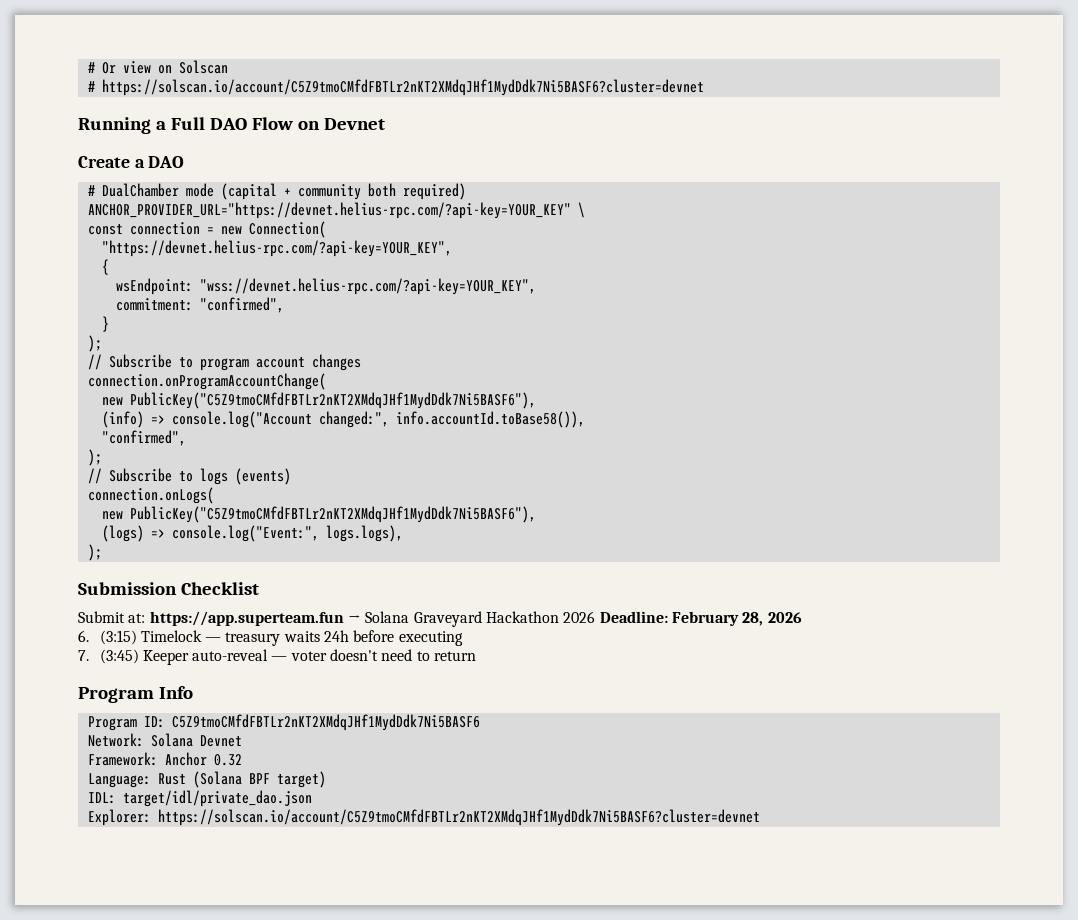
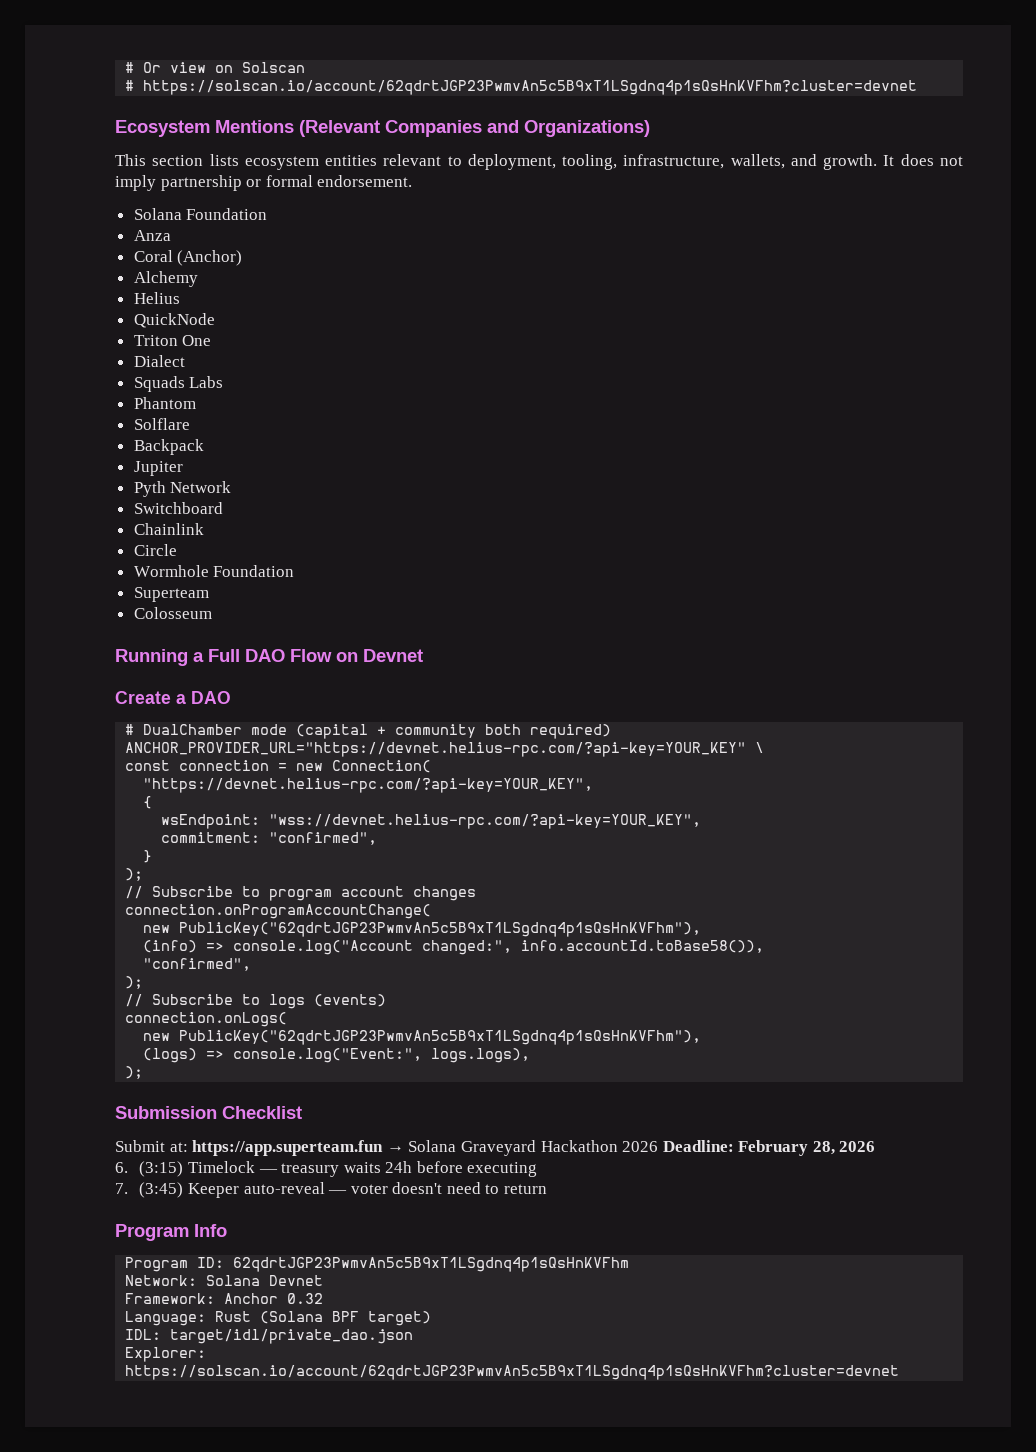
[101,79,704,96] https://solscan.io/account/C5Z9tmoCMfdFBTLr2nKT2XMdqJHf1MydDdk7Ni5BASF6?cluster=devnet -> [143,80,918,95] [115,120,650,137] [115,154,963,170] [115,175,413,191] [133,208,268,220] [133,230,171,241] [133,250,243,266] [133,271,198,287] [133,292,180,304] [133,313,215,328] [133,335,212,346] [133,355,185,367] [133,376,224,392] [133,397,196,409] [133,418,190,430] [133,439,204,455] [133,461,183,476] [133,481,232,497] [133,502,223,514] [133,523,204,535] [133,544,177,556] [133,565,295,577] [133,587,209,602] [133,607,212,619] https://solscan.io/account/62qdrtJGP23PwmvAn5c5B9xT1LSgdnq4p1sQsHnKVFhm?cluster=devnet // Ecosystem Mentions (Relevant Companies and Organizations) // This section lists ecosystem entities relevant to deployment, tooling, infrastructure, wallets, and growth. It does not imply partnership or formal endorsement. // Solana Foundation // Anza // Coral (Anchor) // Alchemy // Helius // QuickNode // Triton One // Dialect // Squads Labs // Phantom // Solflare // Backpack // Jupiter // Pyth Network // Switchboard // Chainlink // Circle // Wormhole Foundation // Superteam // Colosseum
[129,392,536,409] PublicKey("C5Z9tmoCMfdFBTLr2nKT2XMdqJHf1MydDdk7Ni5BASF6"), -> [179,922,702,937] PublicKey("62qdrtJGP23PwmvAn5c5B9xT1LSgdnq4p1sQsHnKVFhm"),
[129,506,536,523] PublicKey("C5Z9tmoCMfdFBTLr2nKT2XMdqJHf1MydDdk7Ni5BASF6"), -> [179,1030,702,1045] PublicKey("62qdrtJGP23PwmvAn5c5B9xT1LSgdnq4p1sQsHnKVFhm"),
[171,714,480,731] C5Z9tmoCMfdFBTLr2nKT2XMdqJHf1MydDdk7Ni5BASF6 -> [233,1257,630,1272] 62qdrtJGP23PwmvAn5c5B9xT1LSgdnq4p1sQsHnKVFhm
[157,809,760,826] https://solscan.io/account/C5Z9tmoCMfdFBTLr2nKT2XMdqJHf1MydDdk7Ni5BASF6?cluster=devnet -> [125,1365,900,1380] https://solscan.io/account/62qdrtJGP23PwmvAn5c5B9xT1LSgdnq4p1sQsHnKVFhm?cluster=devnet

